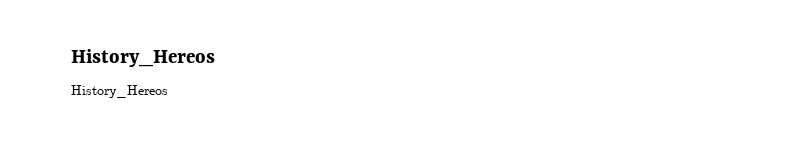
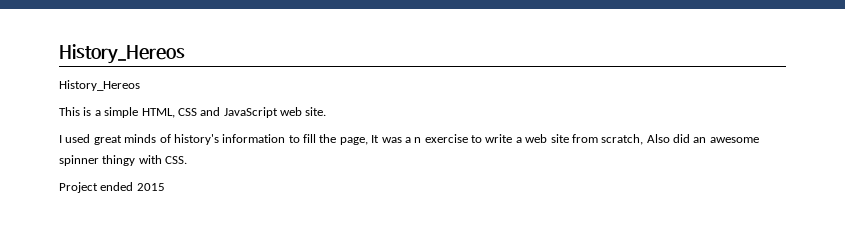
(168, 91) none -> [59,107,327,118] [59,134,759,145] [59,155,188,166] [59,182,165,193] // This is a simple HTML, CSS and JavaScript web site. // I used great minds of history's information to fill the page, It was a n exercise to write a web site from scratch, Also did an awesome spinner thingy with CSS. // Project ended 2015

